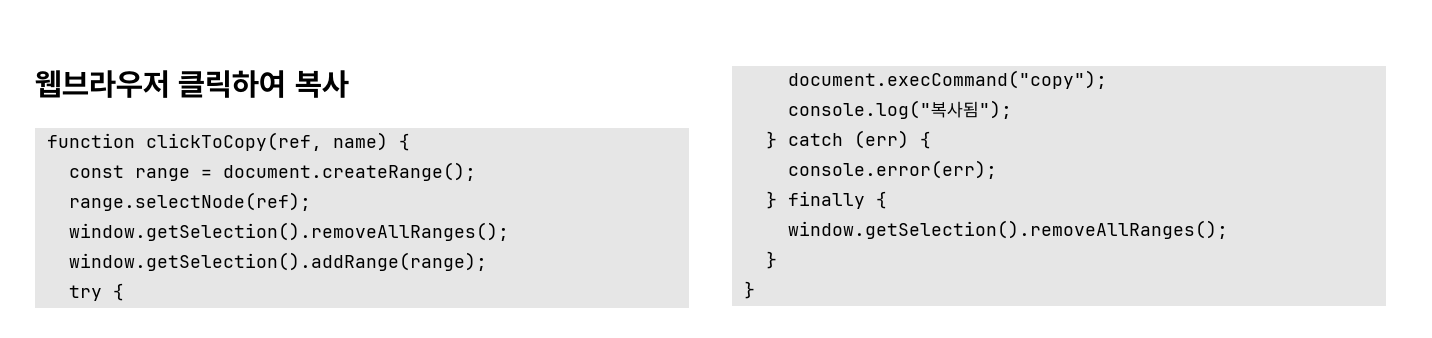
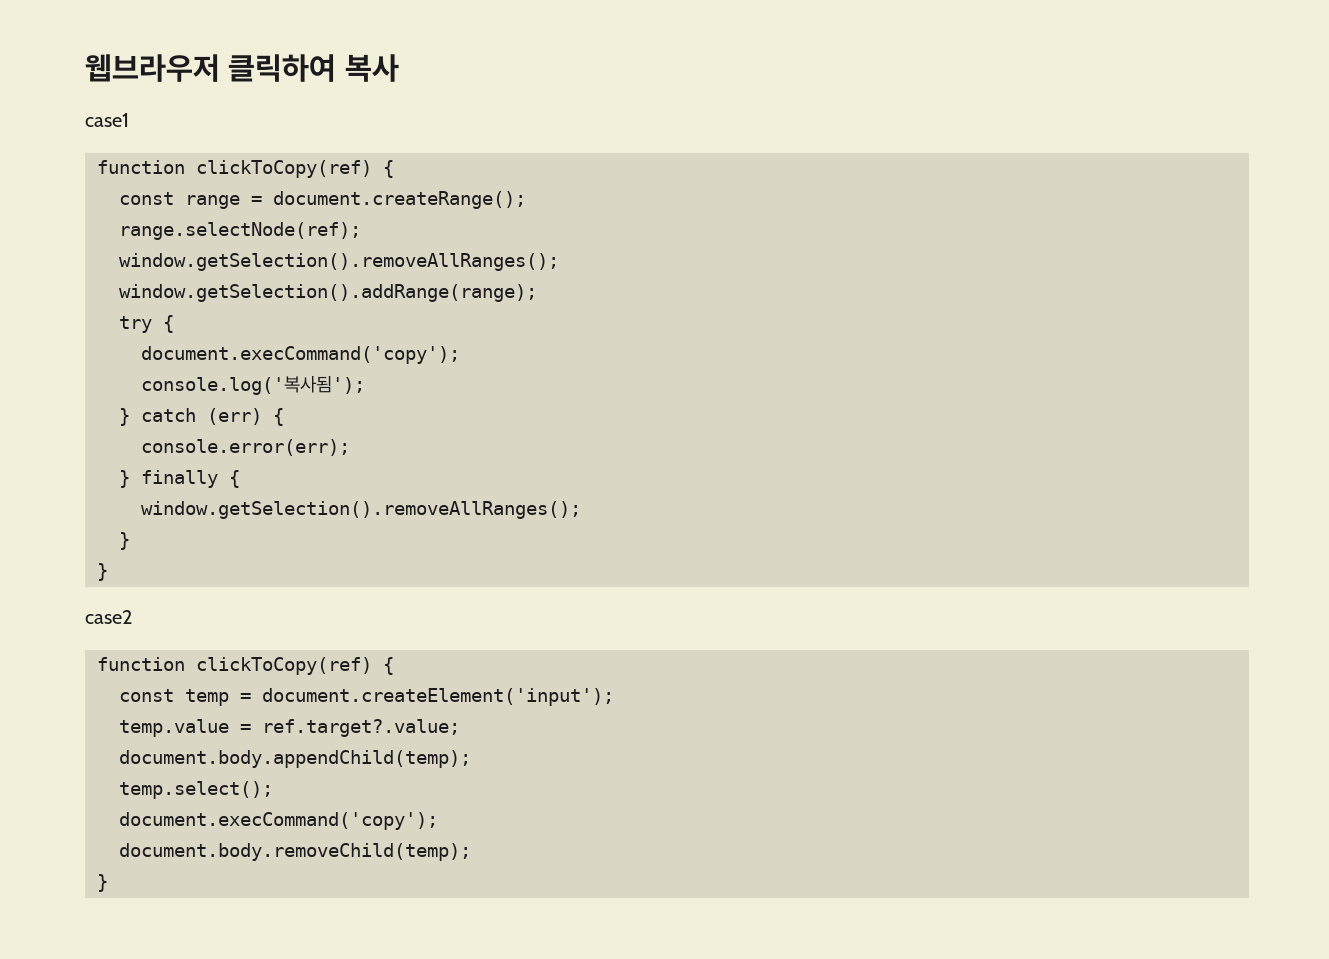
[47,132,388,151] // function clickToCopy(ref, name) -> [85,113,129,127] [97,160,372,178] // case1 // function clickToCopy(ref)
[788,70,1107,89] [788,100,1012,119] document.execCommand("copy"); // console.log("복사됨"); -> [141,346,460,364] [141,376,365,395] document.execCommand('copy'); // console.log('복사됨');
(755, 290) none -> [85,610,132,624] [97,657,394,675] [119,688,614,706] [119,719,460,737] [119,750,471,768] [119,781,273,799] [119,812,438,830] [119,843,471,861] [97,874,108,892] // case2 // function clickToCopy(ref) { // const temp = document.createElement('input'); // temp.value = ref.target?.value; // document.body.appendChild(temp); // temp.select(); // document.execCommand('copy'); // document.body.removeChild(temp); // }

